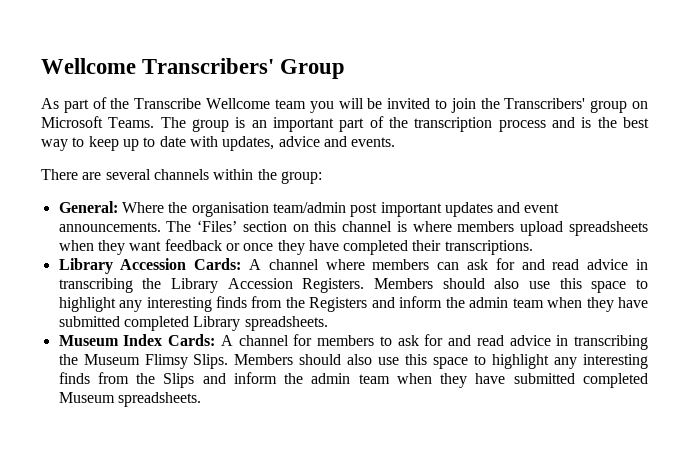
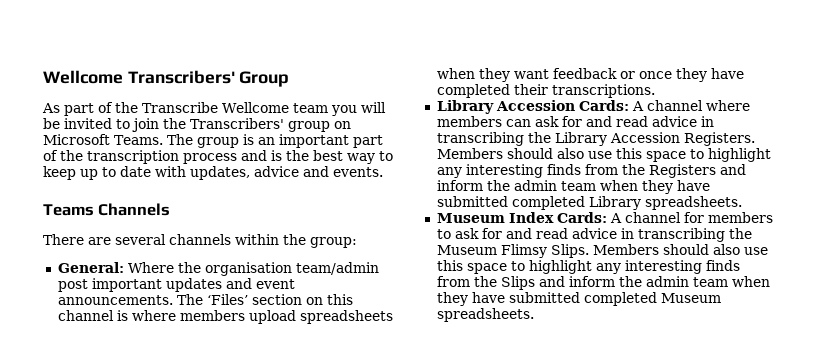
(396, 142) none -> [43,203,171,216] // Teams Channels

